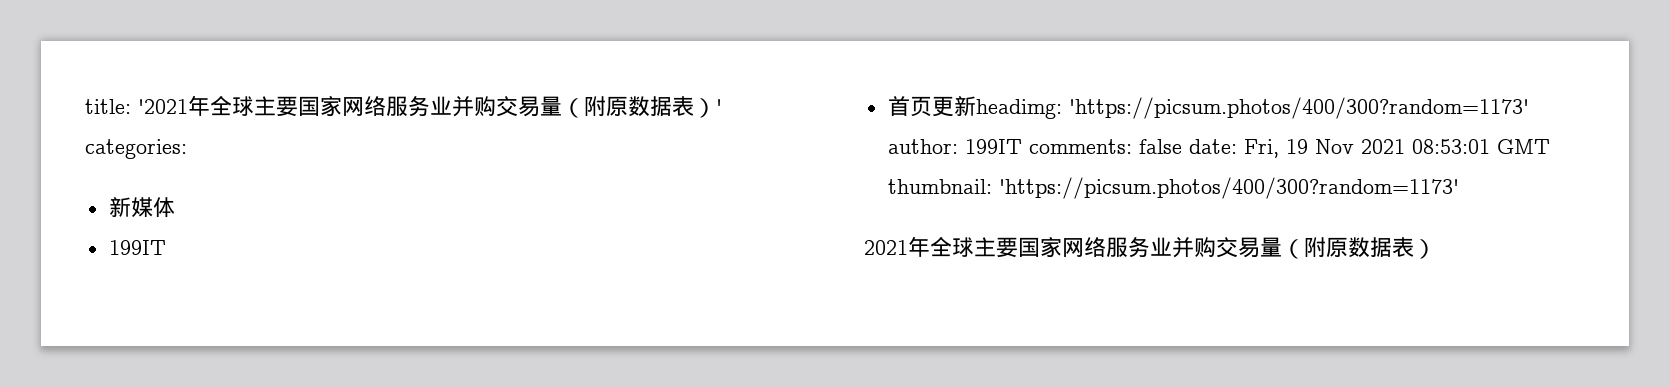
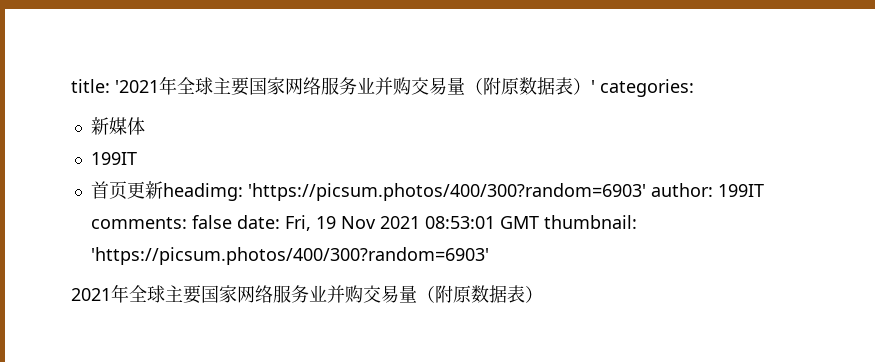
[1068,97,1529,119] 'https://picsum.photos/400/300?random=1173' -> [247,183,646,201] 'https://picsum.photos/400/300?random=6903'
[998,177,1459,199] 'https://picsum.photos/400/300?random=1173' -> [90,247,489,265] 'https://picsum.photos/400/300?random=6903'

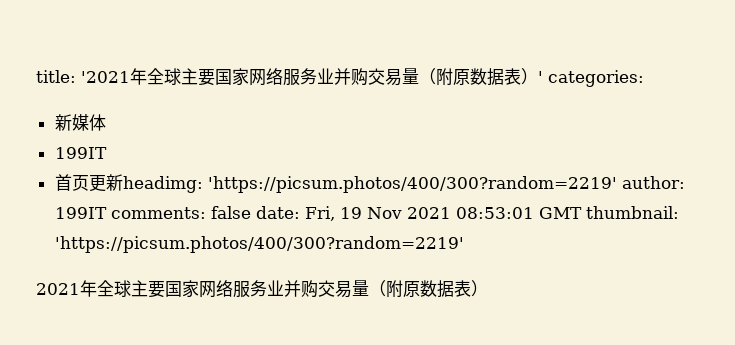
[247,183,646,201] 'https://picsum.photos/400/300?random=6903' -> [207,176,617,193] 'https://picsum.photos/400/300?random=2219'
[90,247,489,265] 'https://picsum.photos/400/300?random=6903' -> [54,236,464,253] 'https://picsum.photos/400/300?random=2219'

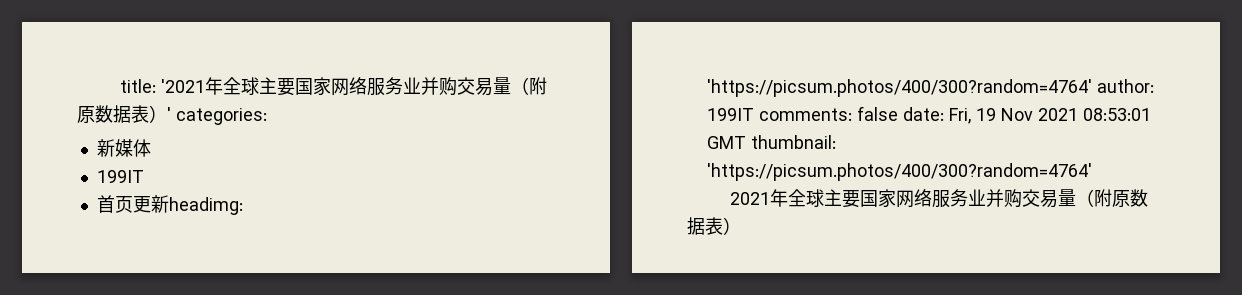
[207,176,617,193] 'https://picsum.photos/400/300?random=2219' -> [706,79,1092,97] 'https://picsum.photos/400/300?random=4764'
[54,236,464,253] 'https://picsum.photos/400/300?random=2219' -> [706,163,1092,181] 'https://picsum.photos/400/300?random=4764'

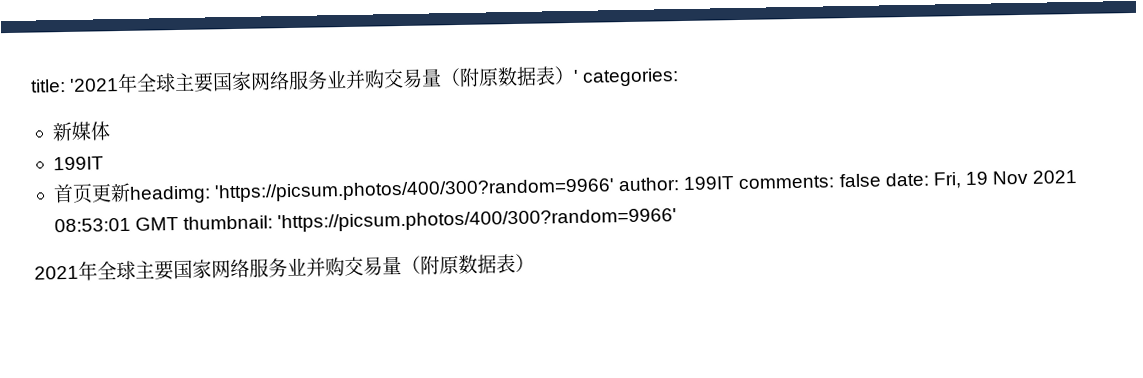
[706,79,1092,97] 'https://picsum.photos/400/300?random=4764' -> [214,178,616,203] 'https://picsum.photos/400/300?random=9966'
[706,163,1092,181] 'https://picsum.photos/400/300?random=4764' -> [277,208,678,233] 'https://picsum.photos/400/300?random=9966'

